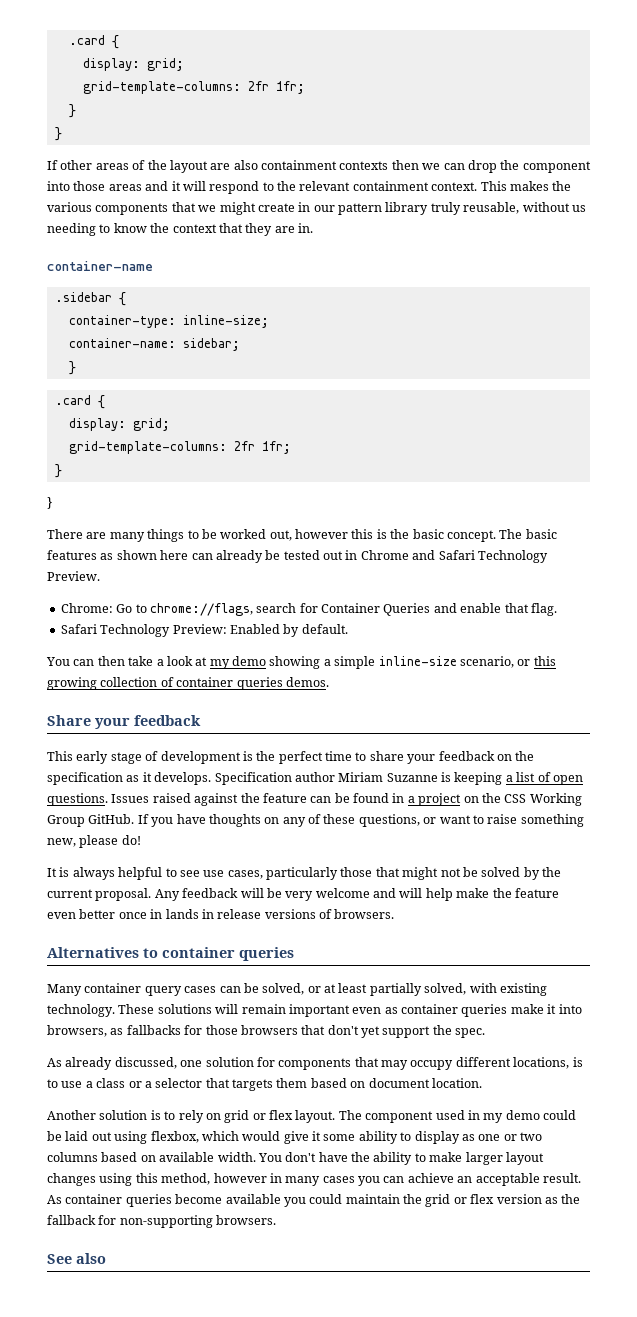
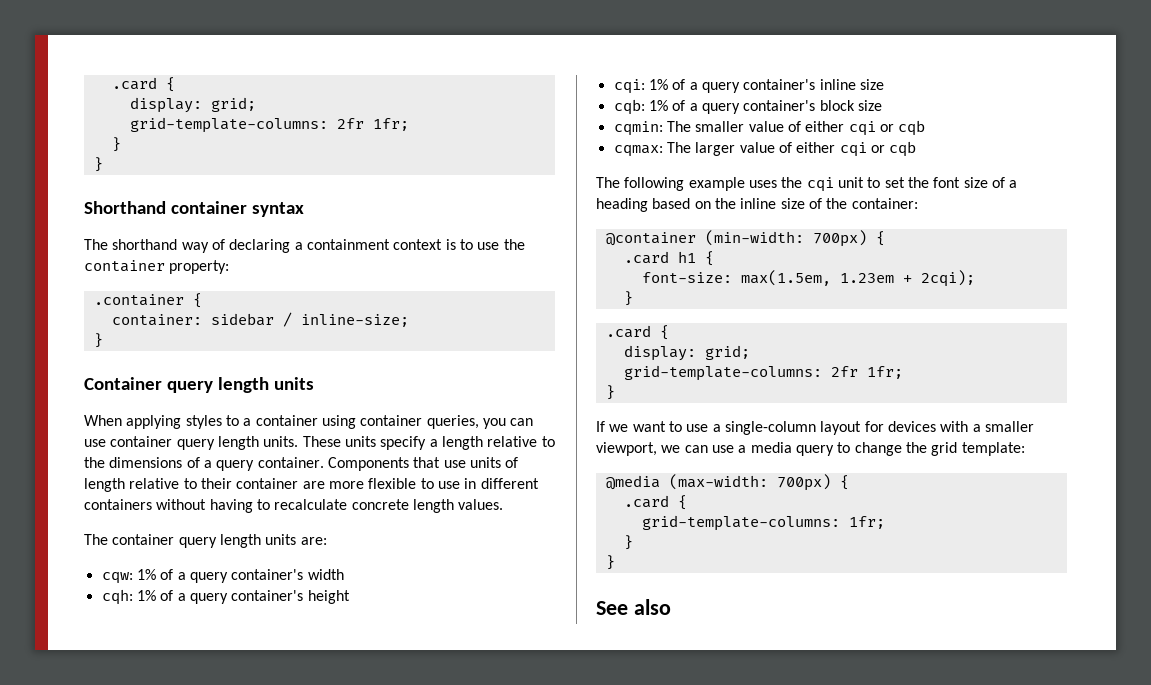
[68,35,119,49] [82,58,184,71] [82,81,305,94] [68,104,76,118] [54,127,62,141] [47,160,591,173] [47,181,572,194] [47,202,586,215] [47,223,313,236] [47,261,153,271] [54,292,126,306] [68,315,269,328] [68,338,240,351] .card { // display: grid; // grid-template-columns: 2fr 1fr; // } // } // If other areas of the layout are also containment contexts then we can drop the component into those areas and it will respond to the relevant containment context. This makes the various components that we might create in our pattern library truly reusable, without us needing to know the context that they are in. // container-name // .sidebar { // container-type: inline-size; // container-name: sidebar; -> [111,77,175,92] [129,97,256,113] [129,117,409,133] [111,137,121,152] [93,157,103,172] [84,201,304,217] [84,239,525,253] [84,260,230,274] [93,293,202,308] [111,312,409,327] [93,333,103,348] [84,377,314,393] [84,415,534,429] [84,436,555,450] [84,457,519,471] [84,478,539,492] [84,499,504,513] [84,534,327,548] [101,569,344,584] [101,589,350,605] [613,79,884,94] [613,99,882,115] [613,120,926,136] [613,141,917,157] [596,177,1018,192] [596,198,918,212] [605,230,885,247] [623,251,714,266] [641,270,975,287] .card { // display: grid; // grid-template-columns: 2fr 1fr; // } // } // Shorthand container syntax // The shorthand way of declaring a containment context is to use the container property: // .container { // container: sidebar / inline-size; // } // Container query length units // When applying styles to a container using container queries, you can use container query length units. These units specify a length relative to the dimensions of a query container. Components that use units of length relative to their container are more flexible to use in different containers without having to recalculate concrete length values. // The container query length units are: // cqw: 1% of a query container's width // cqh: 1% of a query container's height // cqi: 1% of a query container's inline size // cqb: 1% of a query container's block size // cqmin: The smaller value of either cqi or cqb // cqmax: The larger value of either cqi or cqb // The following example uses the cqi unit to set the font size of a heading based on the inline size of the container: // @container (min-width: 700px) { // .card h1 { // font-size: max(1.5em, 1.23em + 2cqi);
[47,497,52,509] [47,529,557,542] [47,550,548,563] [47,571,100,581] [60,603,557,616] [60,624,348,637] [46,656,556,669] [47,677,329,690] [47,715,201,729] [47,751,535,764] [47,772,583,785] [47,793,582,806] [47,814,584,827] [47,835,141,848] [47,867,561,880] [47,888,559,901] [47,909,395,919] [47,947,294,961] [47,983,547,996] [47,1004,582,1017] [47,1025,486,1038] [47,1057,583,1070] [47,1078,482,1091] [47,1110,576,1123] [47,1131,542,1144] [47,1152,544,1165] [47,1173,581,1186] [47,1194,581,1207] [47,1215,277,1228] } // There are many things to be worked out, however this is the basic concept. The basic features as shown here can already be tested out in Chrome and Safari Technology Preview. // Chrome: Go to chrome://flags, search for Container Queries and enable that flag. // Safari Technology Preview: Enabled by default. // You can then take a look at my demo showing a simple inline-size scenario, or this growing collection of container queries demos. // Share your feedback // This early stage of development is the perfect time to share your feedback on the specification as it develops. Specification author Miriam Suzanne is keeping a list of open questions. Issues raised against the feature can be found in a project on the CSS Working Group GitHub. If you have thoughts on any of these questions, or want to raise something new, please do! // It is always helpful to see use cases, particularly those that might not be solved by the current proposal. Any feedback will be very welcome and will help make the feature even better once in lands in release versions of browsers. // Alternatives to container queries // Many container query cases can be solved, or at least partially solved, with existing technology. These solutions will remain important even as container queries make it into browsers, as fallbacks for those browsers that don't yet support the spec. // As already discussed, one solution for components that may occupy different locations, is to use a class or a selector that targets them based on document location. // Another solution is to rely on grid or flex layout. The component used in my demo could be laid out using flexbox, which would give it some ability to display as one or two columns based on available width. You don't have the ability to make larger layout changes using this method, however in many cases you can achieve an acceptable result. As container queries become available you could maintain the grid or flex version as the fallback for non-supporting browsers. -> [596,421,1034,435] [596,442,1025,456] [605,474,849,491] [623,495,687,510] [641,515,885,531] [623,535,633,550] [605,555,615,570] If we want to use a single-column layout for devices with a smaller viewport, we can use a media query to change the grid template: // @media (max-width: 700px) { // .card { // grid-template-columns: 1fr; // } // }

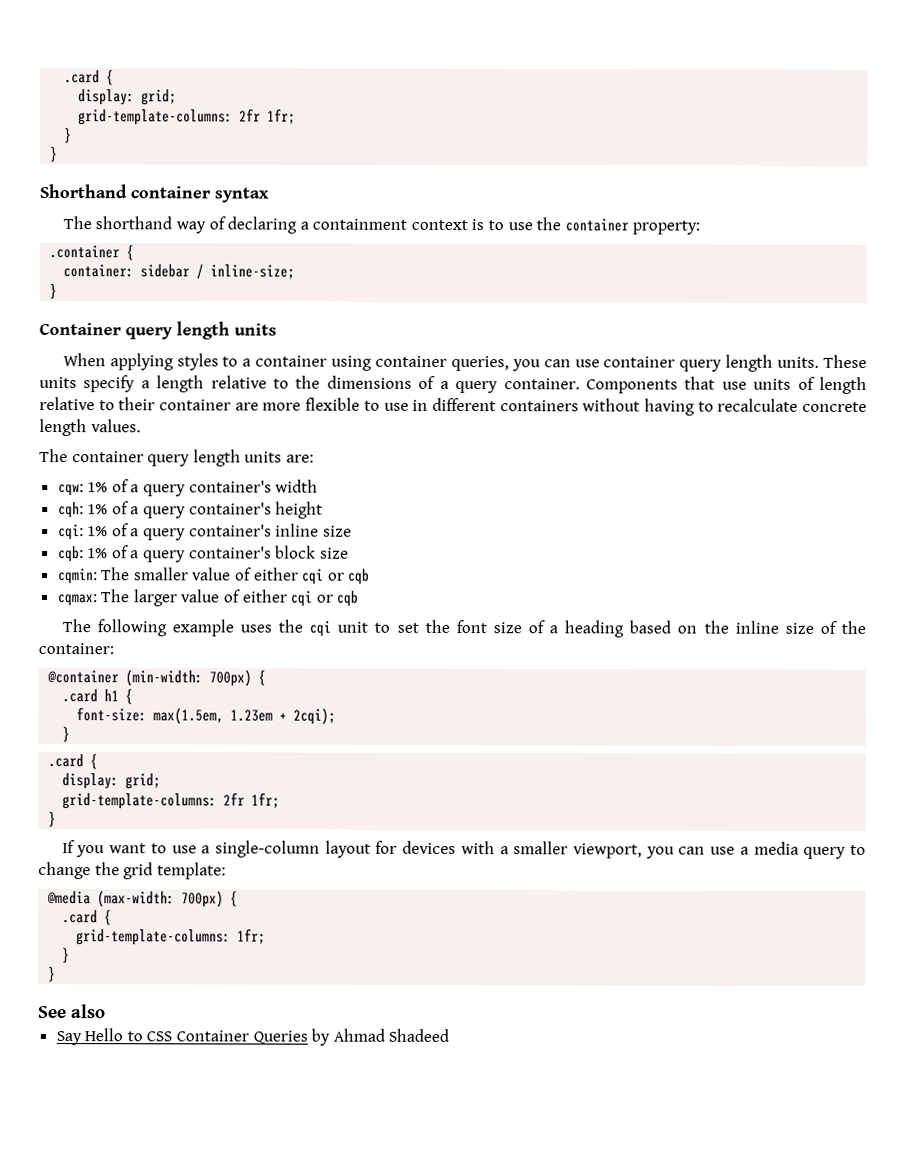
[609,424,629,432] we -> [76,845,106,858] you
[661,445,681,453] we -> [645,846,675,859] you
(671, 607) none -> [55,1028,450,1046] // Say Hello to CSS Container Queries by Ahmad Shadeed

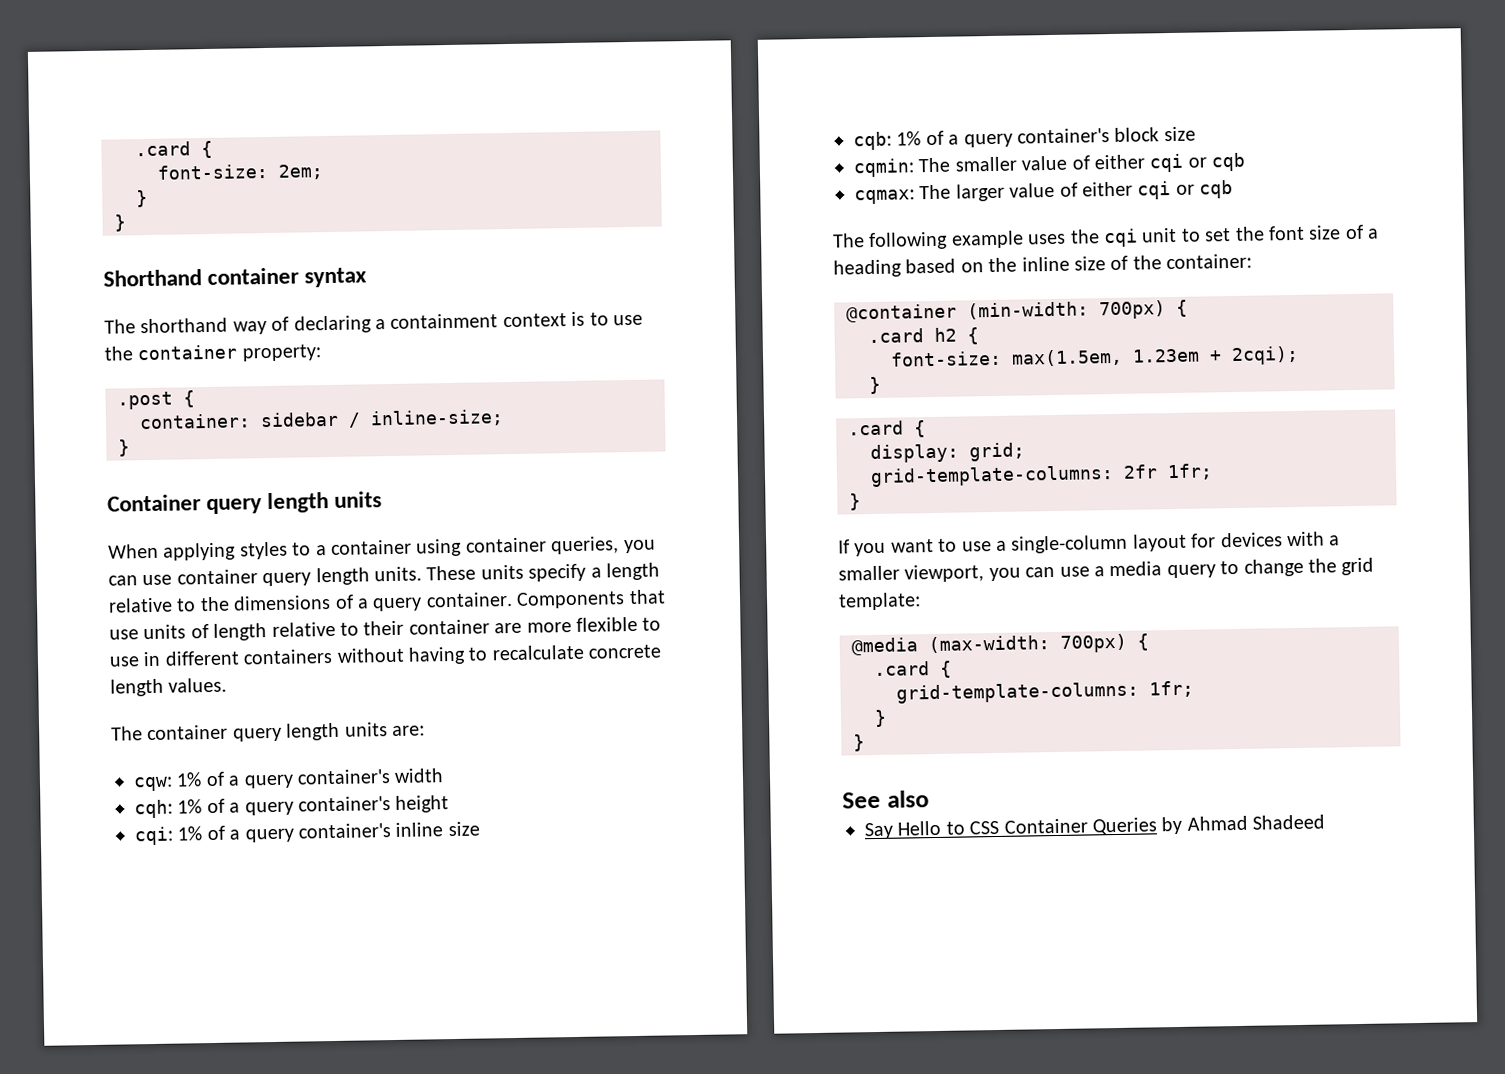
[64,69,115,86] [78,89,178,106] [78,108,297,126] .card { // display: grid; // grid-template-columns: 2fr 1fr; -> [135,140,213,159] [157,163,324,180] .card { // font-size: 2em;
[49,245,121,259] .container -> [117,391,173,410] .post
[104,689,120,702] h1 -> [934,327,957,342] h2

